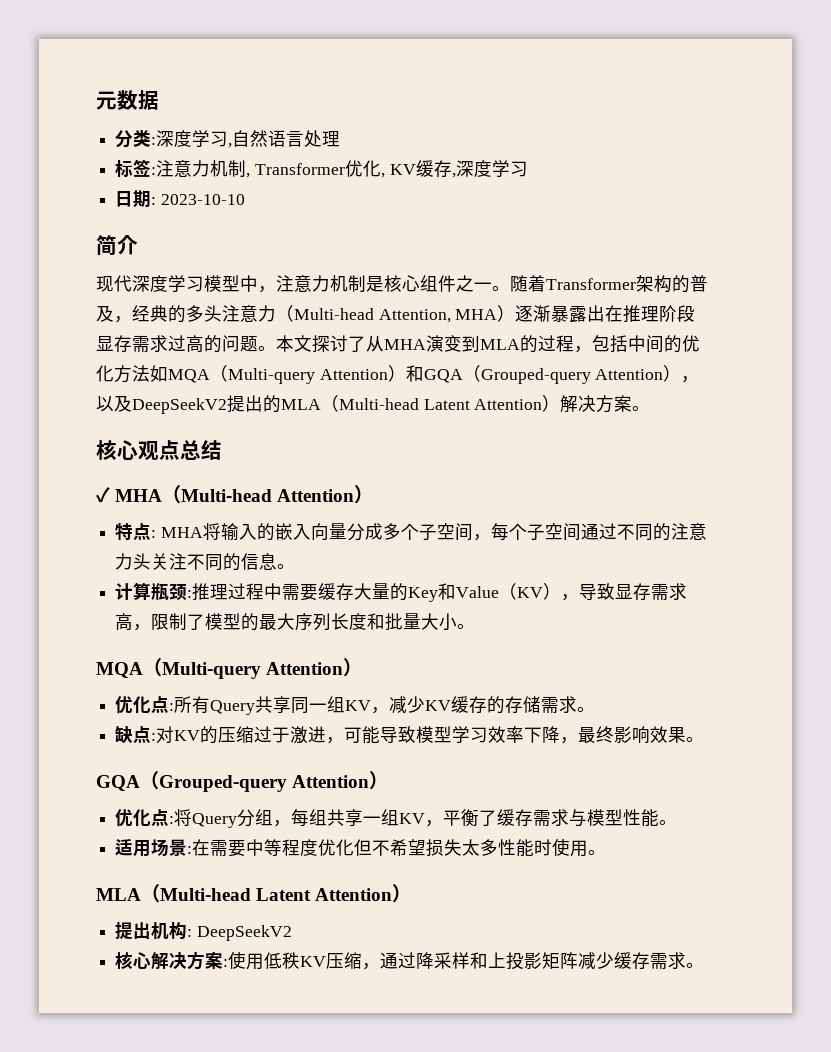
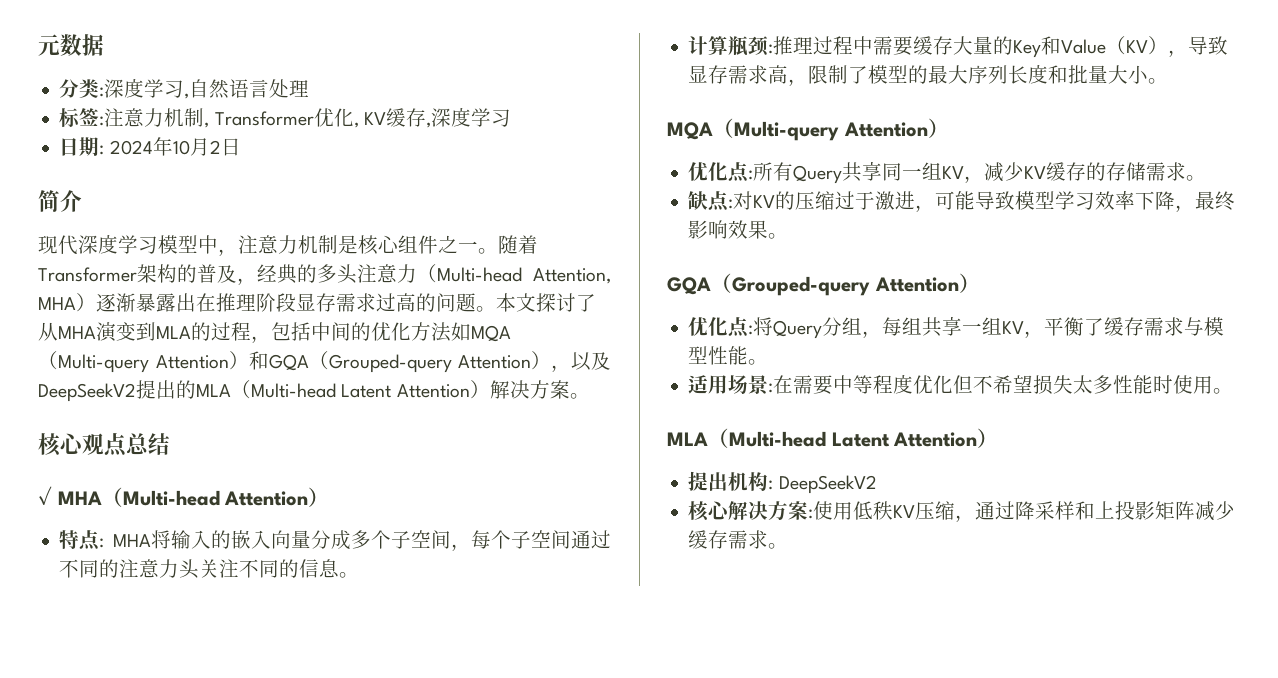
[160,194,245,205] 2023-10-10 -> [109,137,241,156] 2024年10月2日

